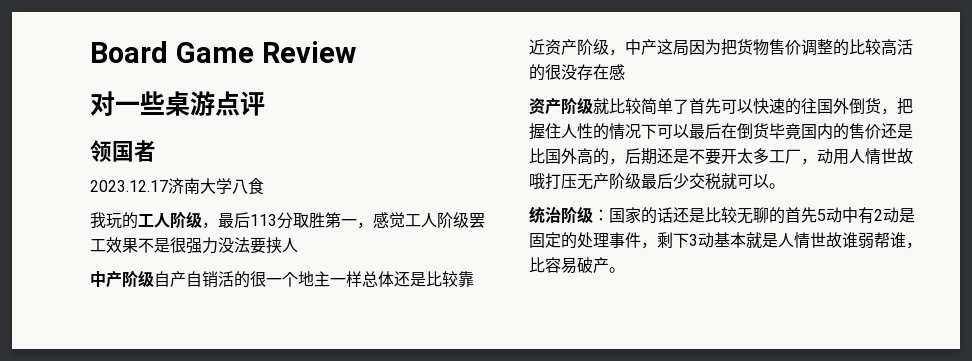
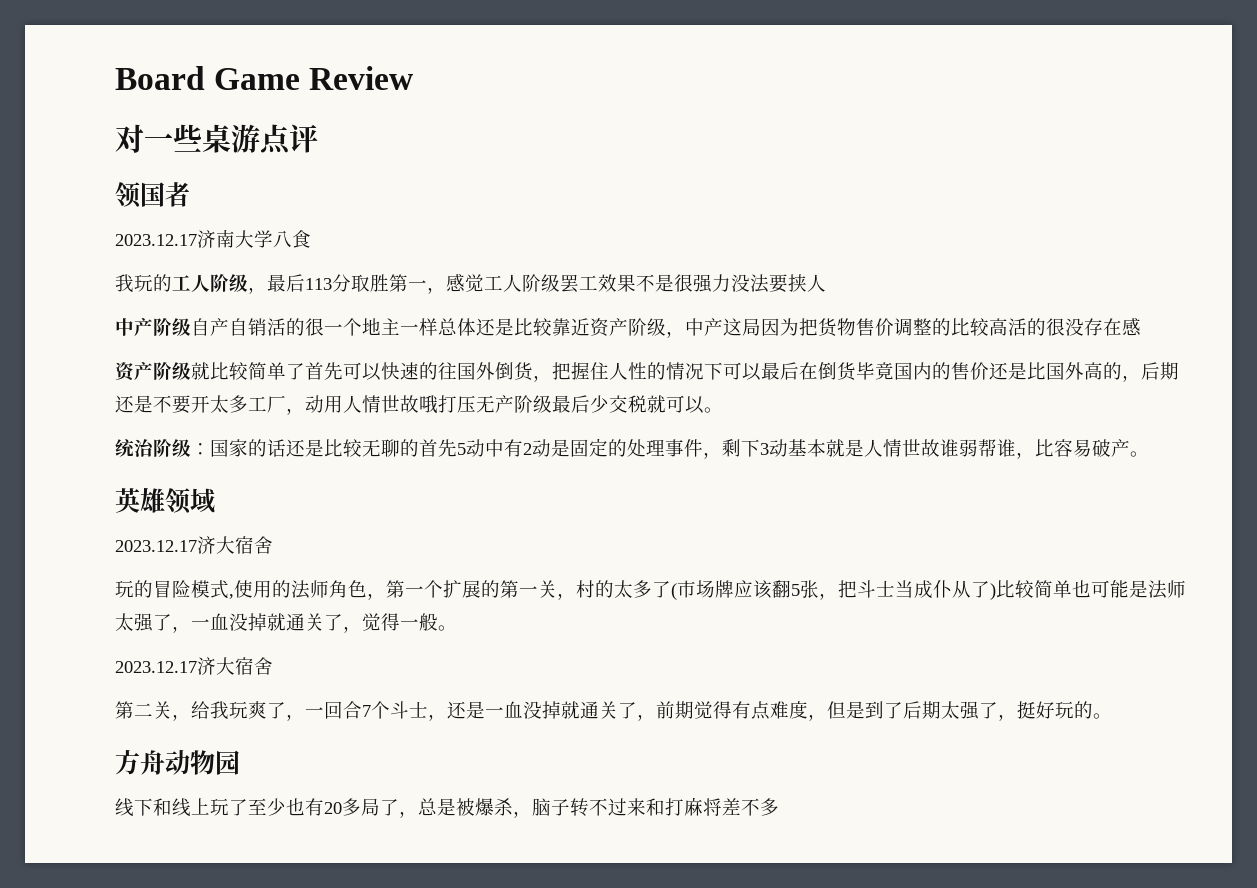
(625, 270) none -> [115,488,215,514] [115,536,273,554] [115,580,1186,600] [115,613,457,633] [115,657,273,675] [115,701,1112,721] [115,750,240,775] [115,797,779,818] // 英雄领域 // 2023.12.17济大宿舍 // 玩的冒险模式,使用的法师角色，第一个扩展的第一关，村的太多了(市场牌应该翻5张，把斗士当成仆从了)比较简单也可能是法师太强了，一血没掉就通关了，觉得一般。 // 2023.12.17济大宿舍 // 第二关，给我玩爽了，一回合7个斗士，还是一血没掉就通关了，前期觉得有点难度，但是到了后期太强了，挺好玩的。 // 方舟动物园 // 线下和线上玩了至少也有20多局了，总是被爆杀，脑子转不过来和打麻将差不多

